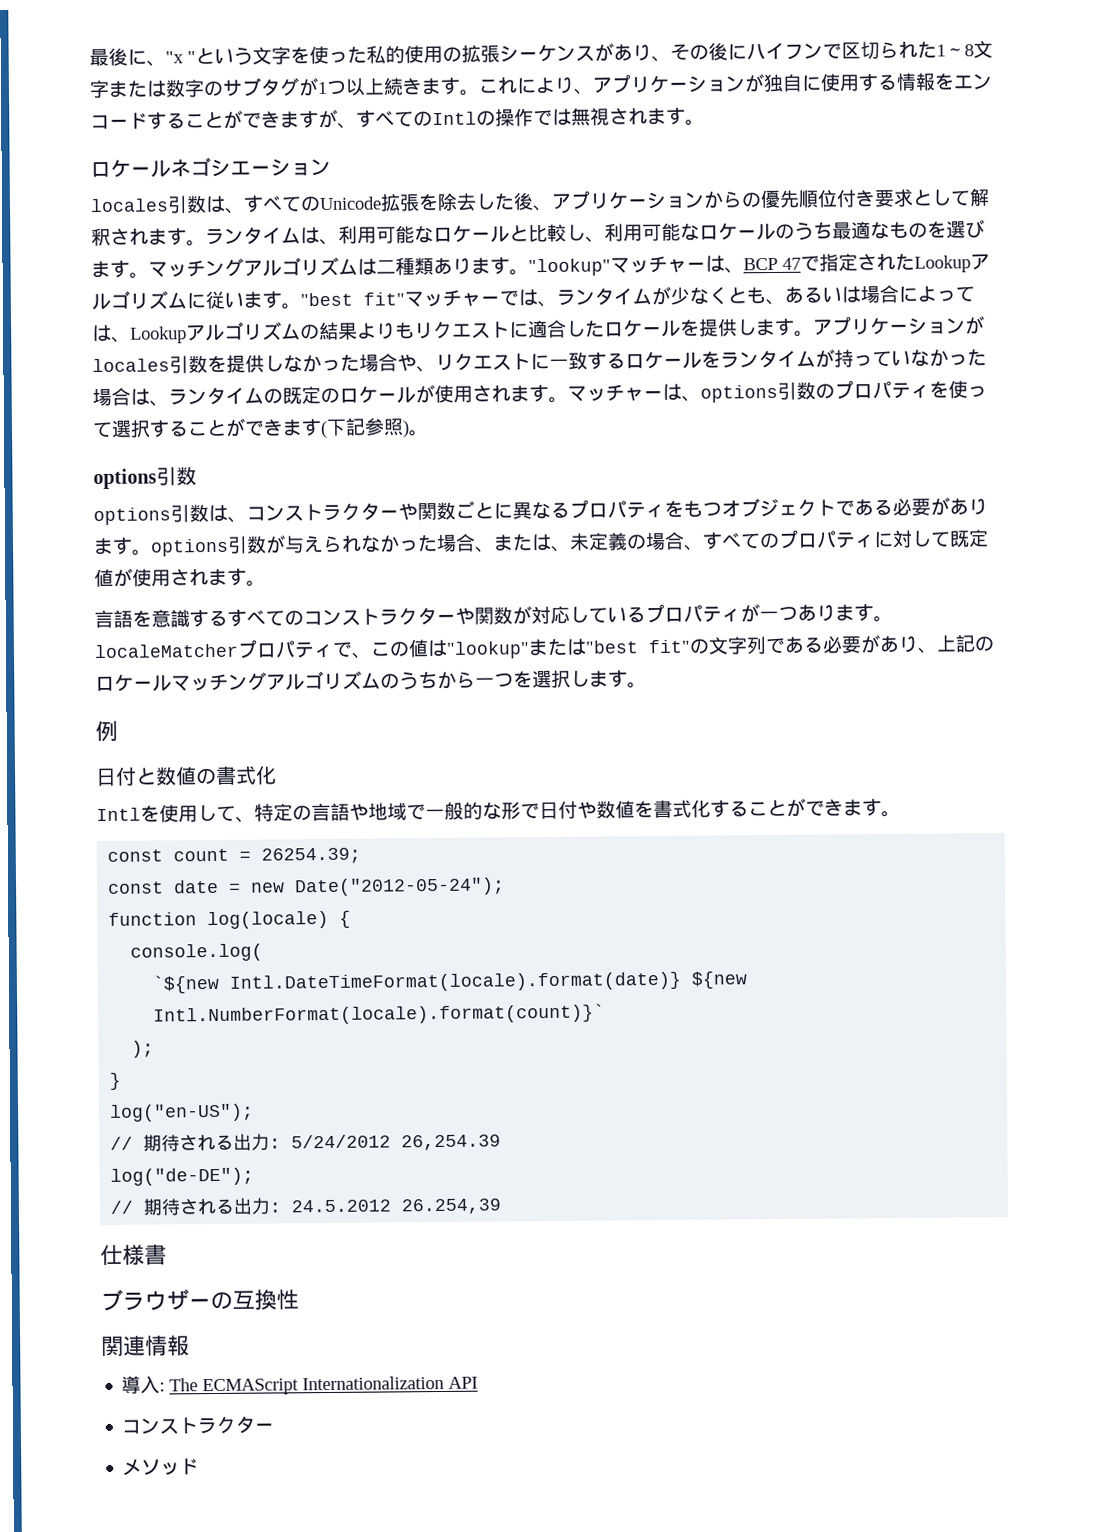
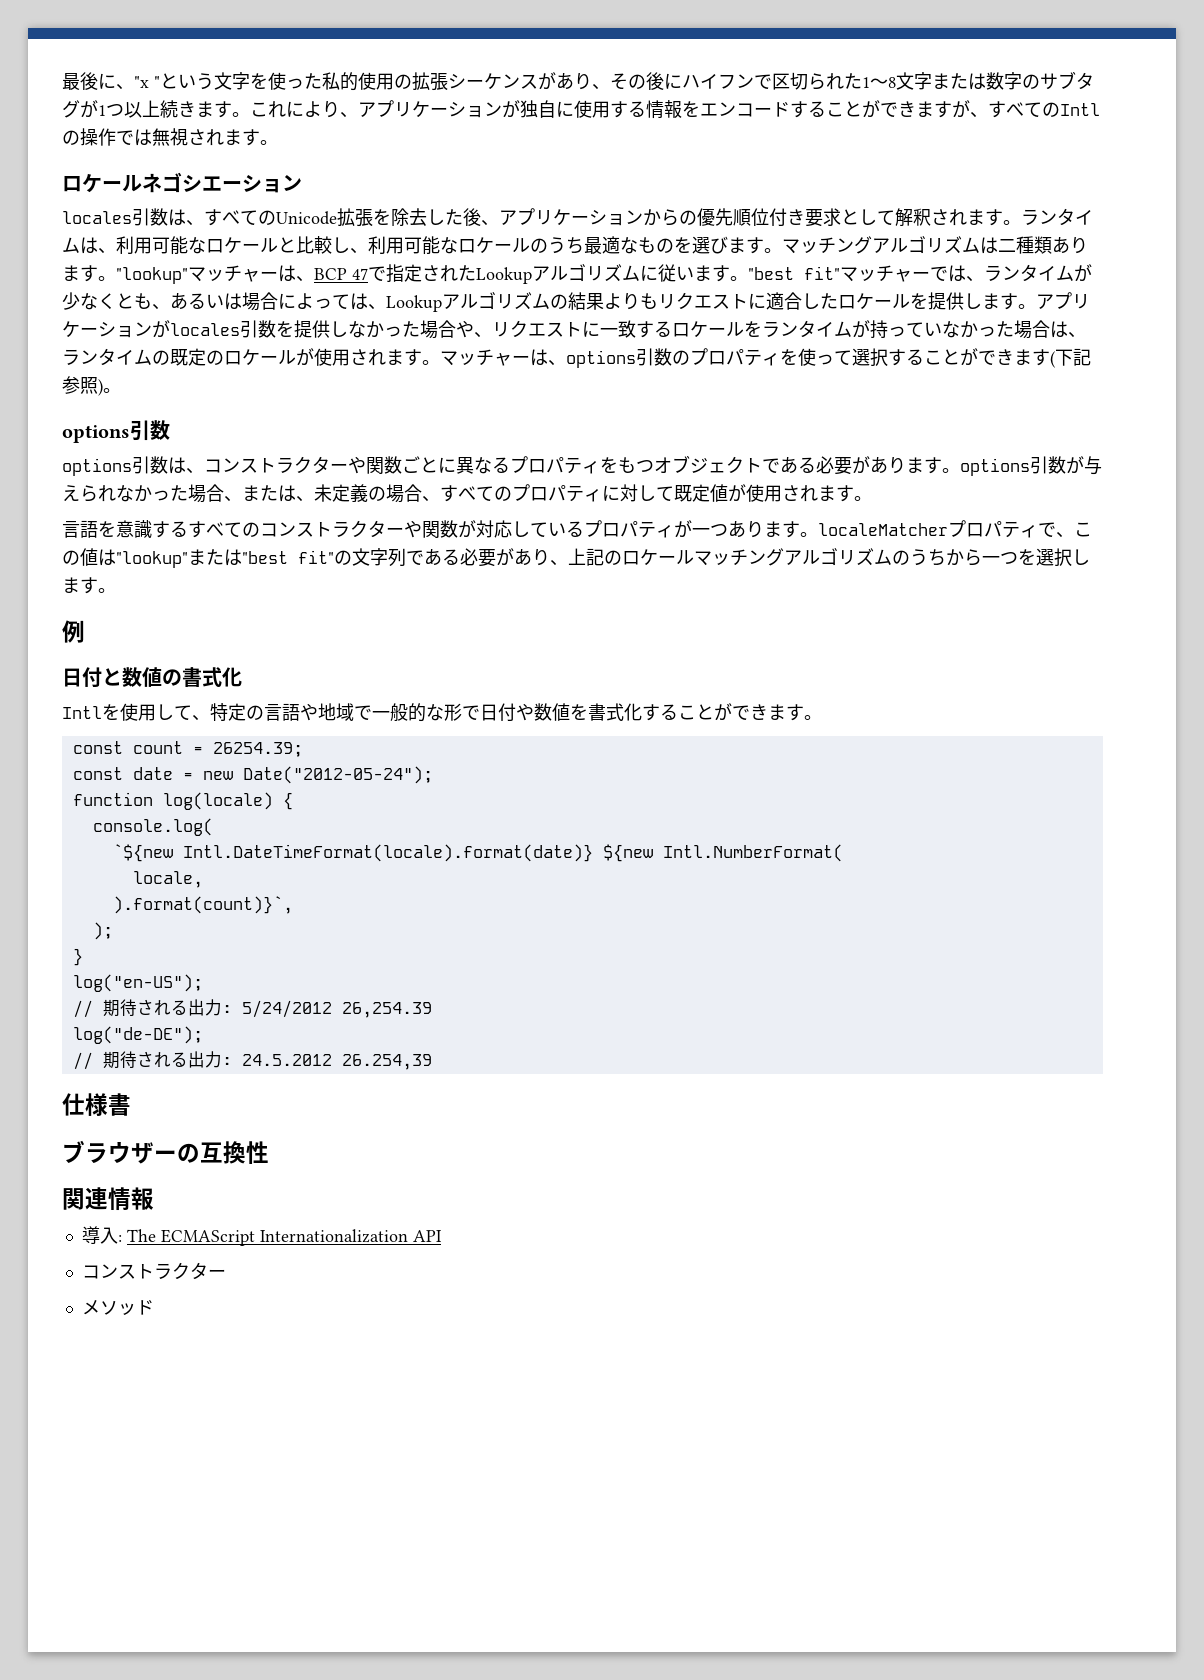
[153,1003,606,1026] Intl.NumberFormat(locale).format(count)}` -> [662,844,843,862] [132,871,203,888] [112,896,293,914] Intl.NumberFormat( // locale, // ).format(count)}`,

